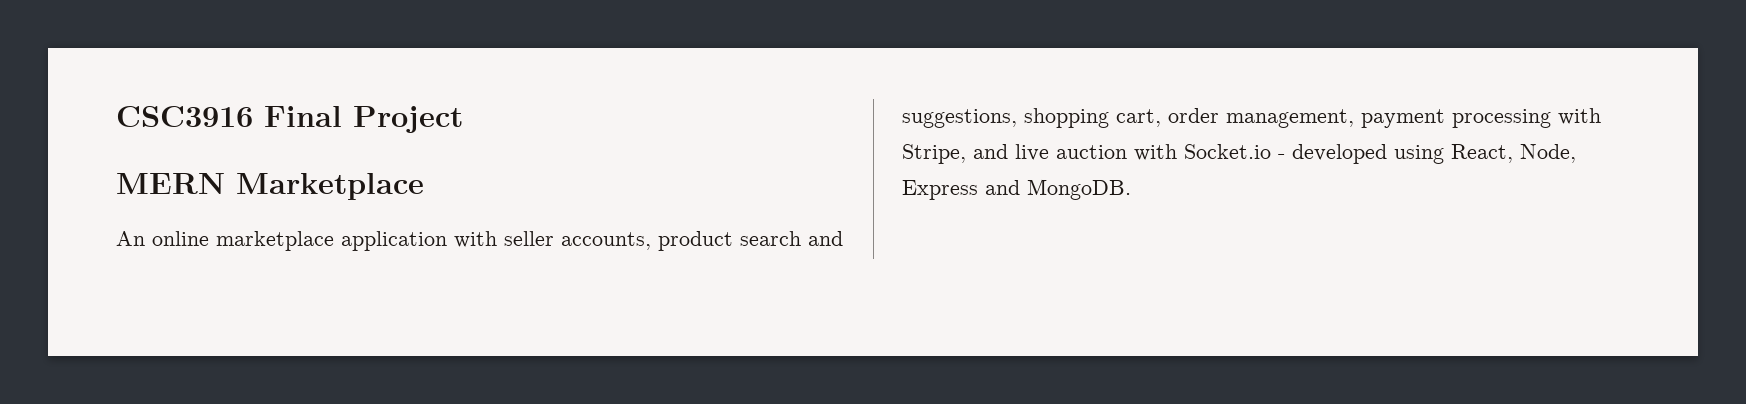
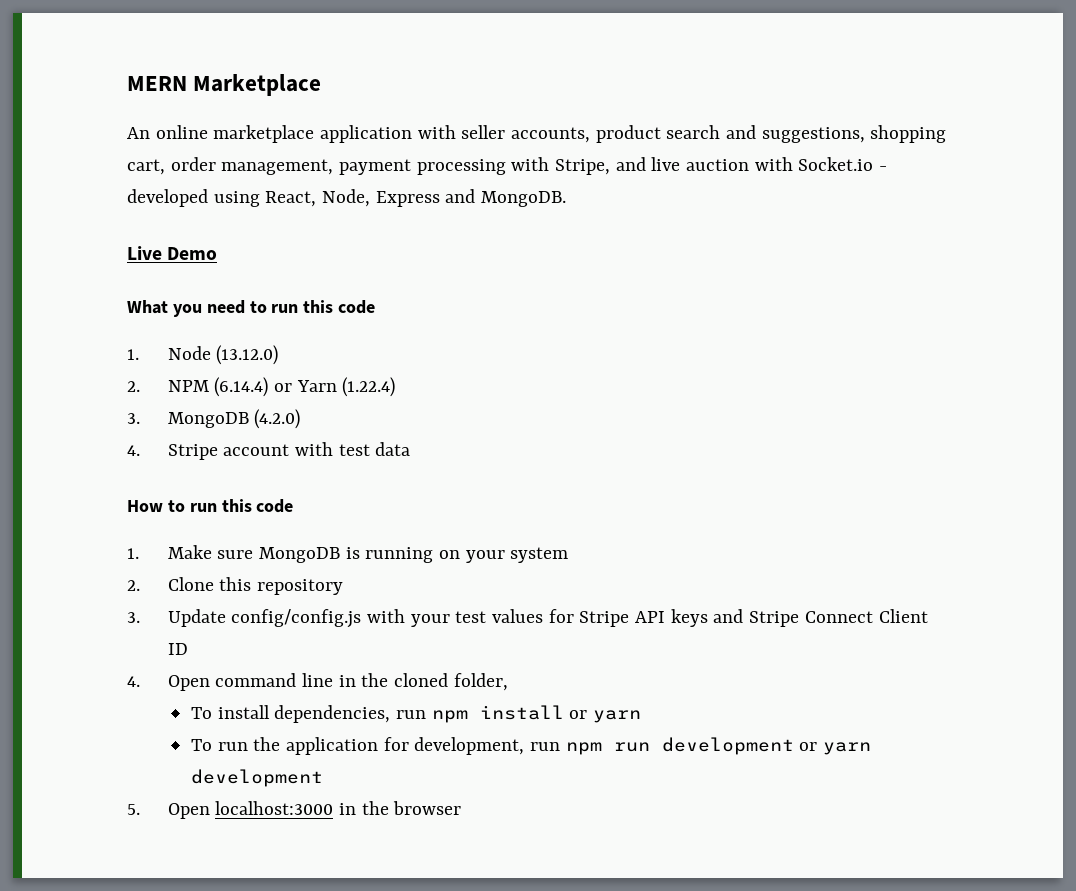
[116,106,463,133] CSC3916 Final Project // -> (127, 83) none
(1131, 189) none -> [127,246,218,260] [127,300,376,317] [127,345,279,365] [127,377,396,397] [127,409,301,429] [127,442,411,460] [127,499,294,513] [127,545,569,563] [127,577,344,595] [127,609,928,628] [167,643,188,655] [127,673,508,691] [190,705,641,723] [190,737,871,755] [190,769,323,787] [127,801,462,819] // Live Demo // What you need to run this code // 1. Node (13.12.0) // 2. NPM (6.14.4) or Yarn (1.22.4) // 3. MongoDB (4.2.0) // 4. Stripe account with test data // How to run this code // 1. Make sure MongoDB is running on your system // 2. Clone this repository // 3. Update config/config.js with your test values for Stripe API keys and Stripe Connect Client ID // 4. Open command line in the cloned folder, // To install dependencies, run npm install or yarn // To run the application for development, run npm run development or yarn development // 5. Open localhost:3000 in the browser

